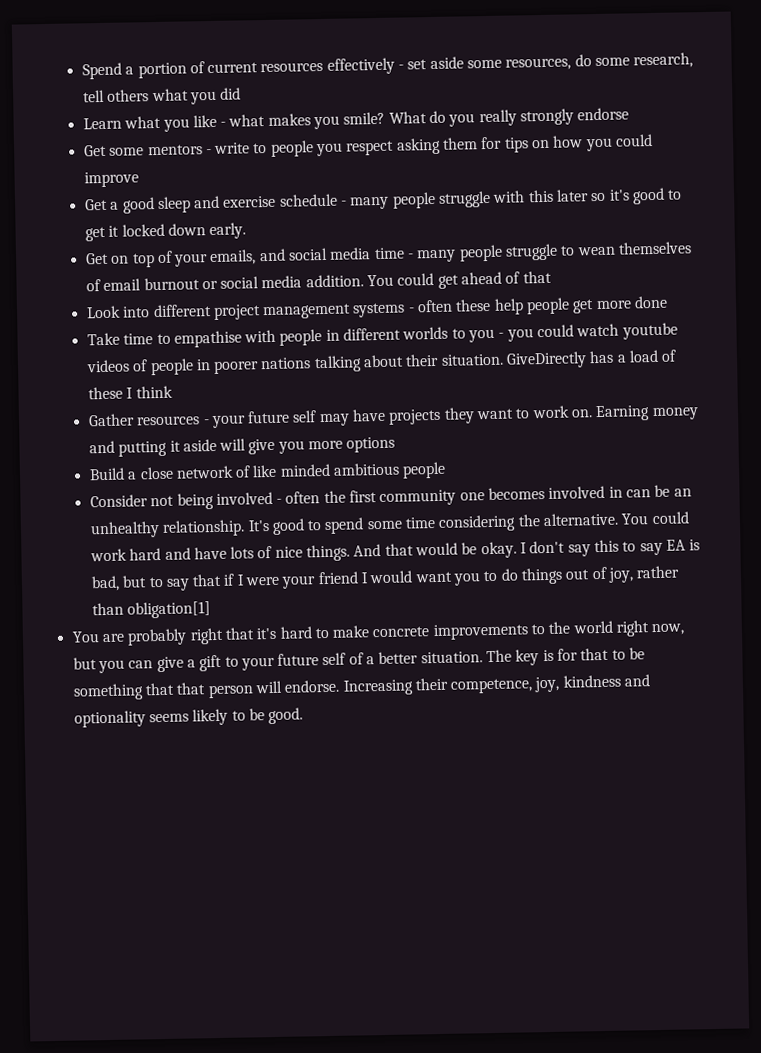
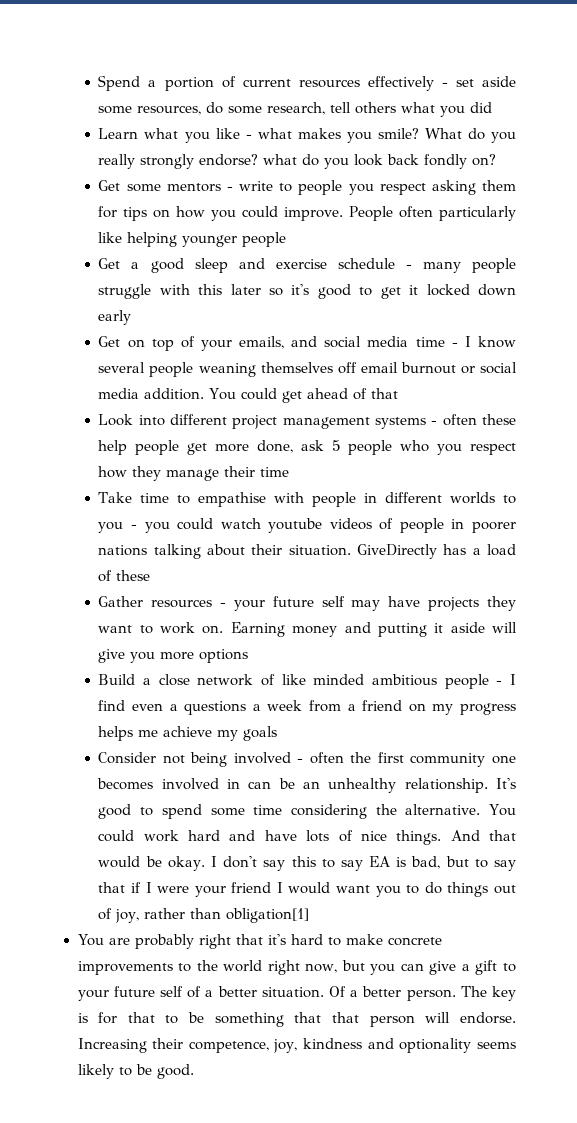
[577,107,630,121] endorse -> [199,154,497,169] endorse? what do you look back fondly on?
[83,171,139,188] improve -> [284,206,516,221] [98,232,287,247] improve. People often particularly like helping younger people
[209,222,247,240] early. -> [98,310,132,325] early
[416,241,692,263] [85,279,101,292] many people struggle to wean themselves of -> [464,336,517,348] [98,362,357,377] I know several people weaning themselves off
[634,295,669,309] done -> [256,440,516,455] [98,466,290,481] done, ask 5 people who you respect how they manage their time
[126,385,173,399] I think -> (151, 575) none
(447, 470) none -> [496,674,516,685] [98,700,516,715] [98,726,278,741] - I find even a questions a week from a friend on my progress helps me achieve my goals
(483, 657) none -> [328,986,456,1001] Of a better person.

